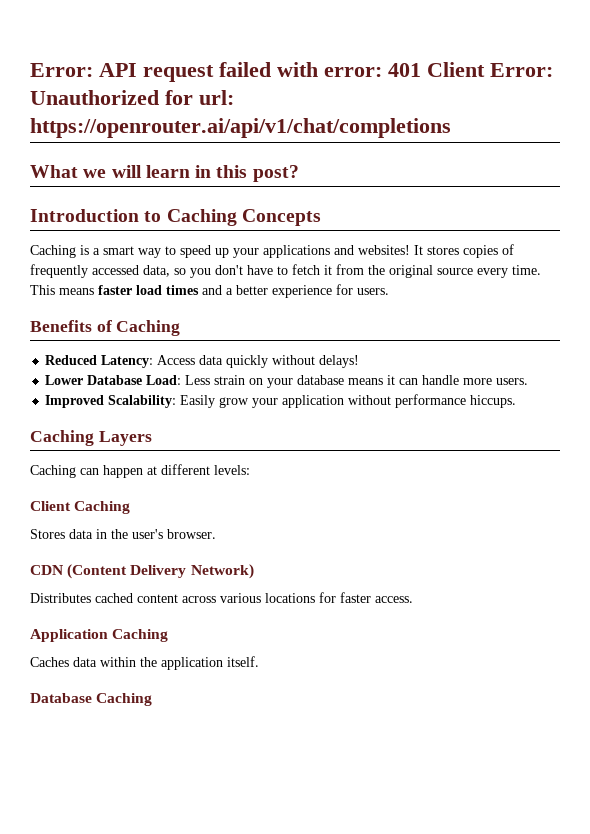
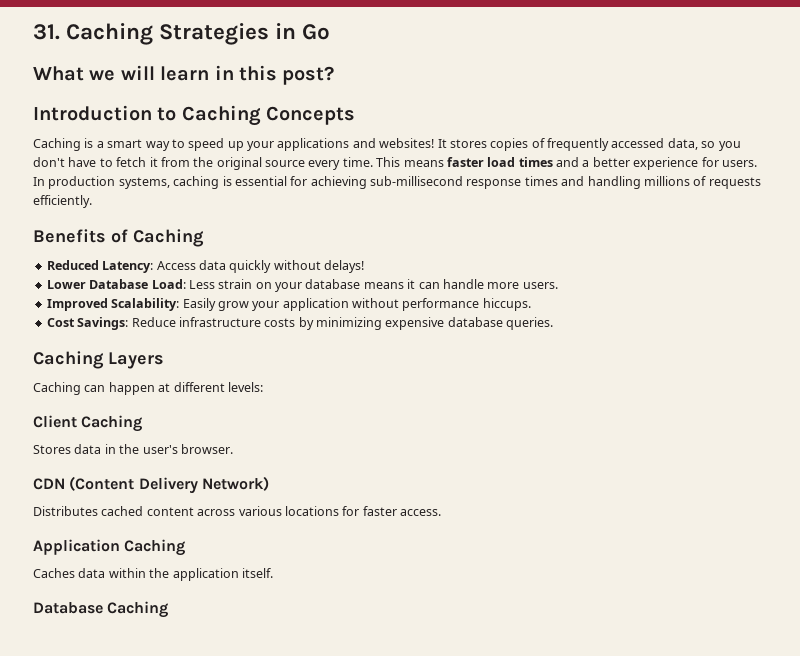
[30,62,553,82] [30,90,234,105] [30,118,451,138] Error: API request failed with error: 401 Client Error: Unauthorized for url: https://openrouter.ai/api/v1/chat/completions -> [33,23,331,45] 31. Caching Strategies in Go
(389, 291) none -> [33,176,761,189] [33,195,92,208] In production systems, caching is essential for achieving sub-millisecond response times and handling millions of requests efficiently.
(517, 401) none -> [46,317,554,330] // Cost Savings: Reduce infrastructure costs by minimizing expensive database queries.

